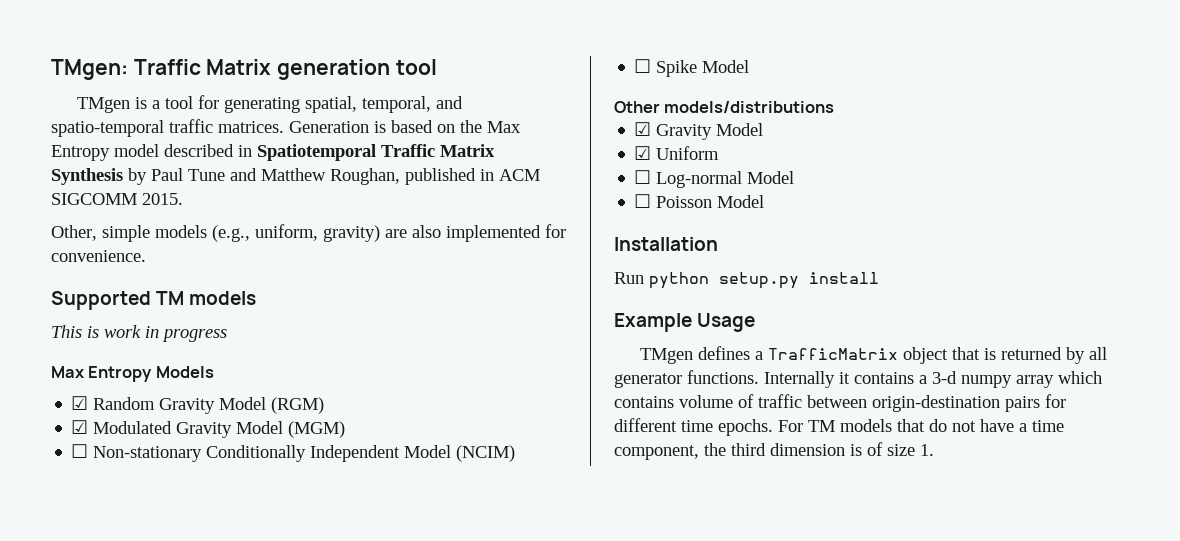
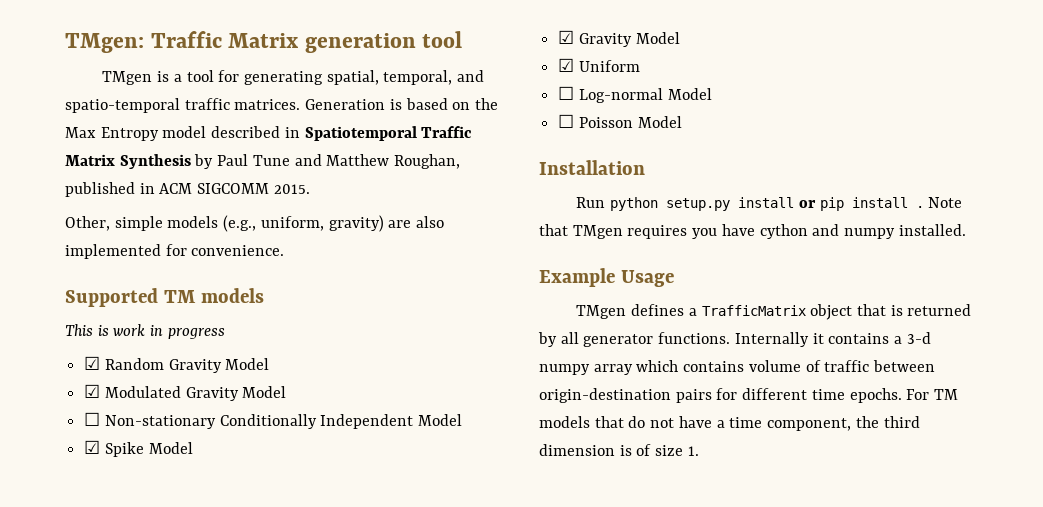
[51,366,214,382] // Max Entropy Models -> (225, 333) none
[271,397,325,414] (RGM) -> (270, 364) none
[288,421,346,438] (MGM) -> (287, 392) none
[456,445,516,462] [634,59,652,73] (NCIM) // ☐ -> [84,440,101,454] // ☑
[614,101,835,113] // Other models/distributions -> (193, 448) none
(879, 278) none -> [798,197,963,211] [539,224,966,239] or pip install . Note that TMgen requires you have cython and numpy installed.

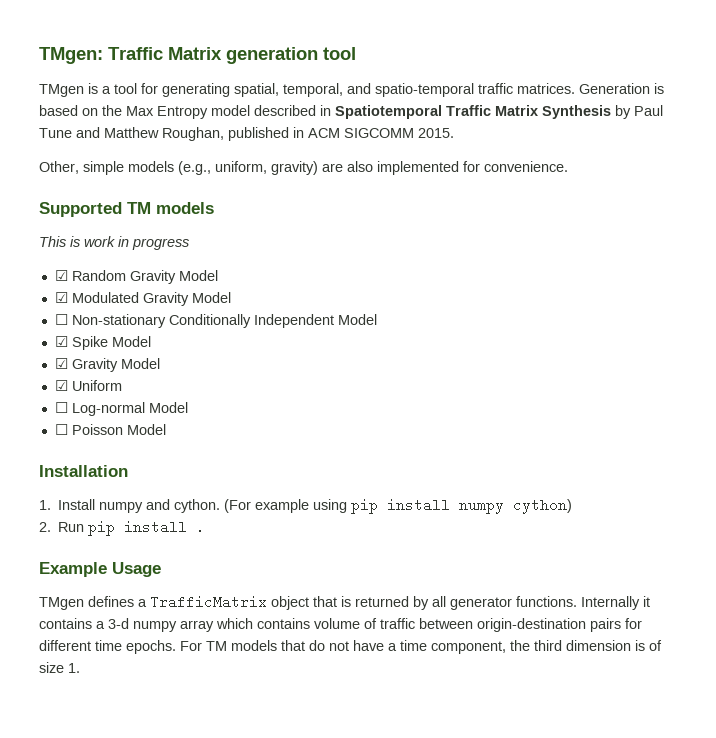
[576,197,963,211] [539,224,966,239] Run python setup.py install or pip install . Note that TMgen requires you have cython and numpy installed. -> [39,498,573,514] [39,520,206,536] 1. Install numpy and cython. (For example using pip install numpy cython) // 2. Run pip install .

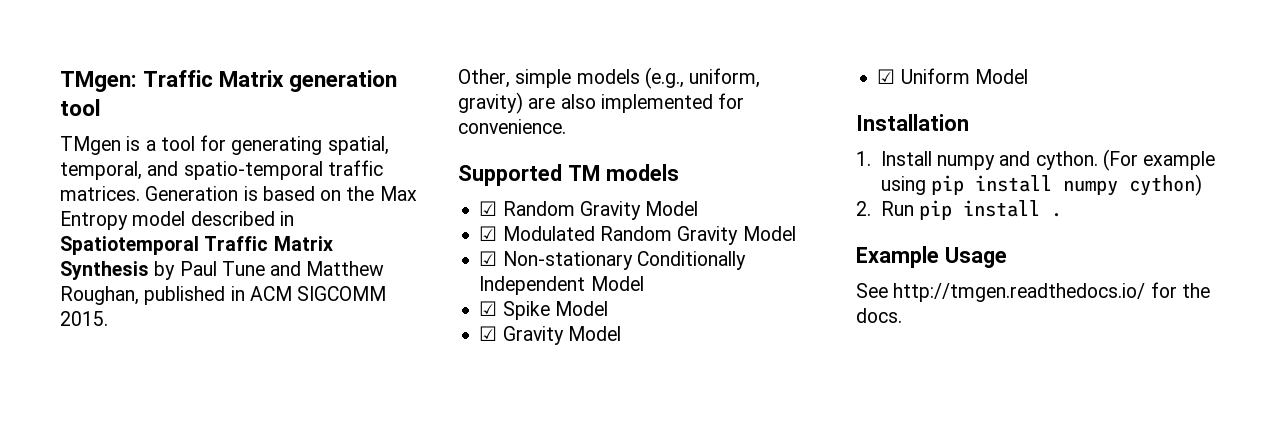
[39,236,189,250] // This is work in progress -> (679, 172) none
[142,292,231,306] [54,314,68,325] Gravity Model // ☐ -> [599,226,796,245] [479,251,498,266] Random Gravity Model // ☑
[54,402,188,416] [54,424,123,435] // ☐ Log-normal Model // ☐ Poisson -> (970, 76) none
[39,595,650,610] [39,618,642,632] [39,640,662,654] [39,662,80,673] TMgen defines a TrafficMatrix object that is returned by all generator functions. Internally it contains a 3-d numpy array which contains volume of traffic between origin-destination pairs for different time epochs. For TM models that do not have a time component, the third dimension is of size 1. -> [856,282,1210,302] [856,308,902,323] See http://tmgen.readthedocs.io/ for the docs.

